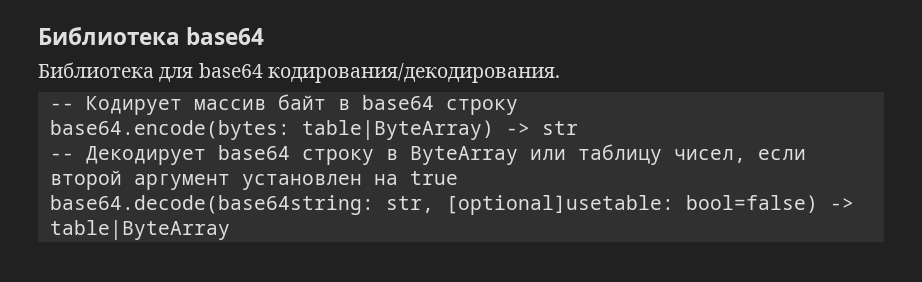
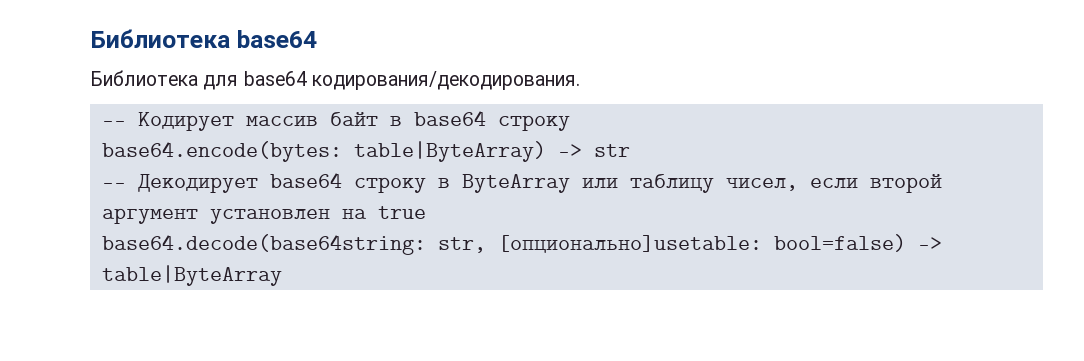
[445,195,674,215] [optional]usetable: -> [497,235,762,253] [опционально]usetable:

